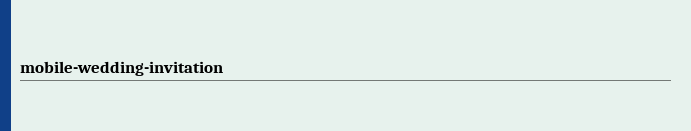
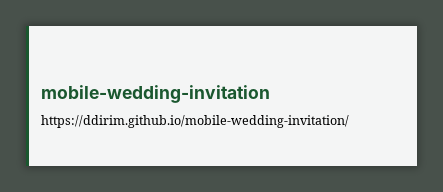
(223, 68) none -> [41,115,349,128] // https://ddirim.github.io/mobile-wedding-invitation/

